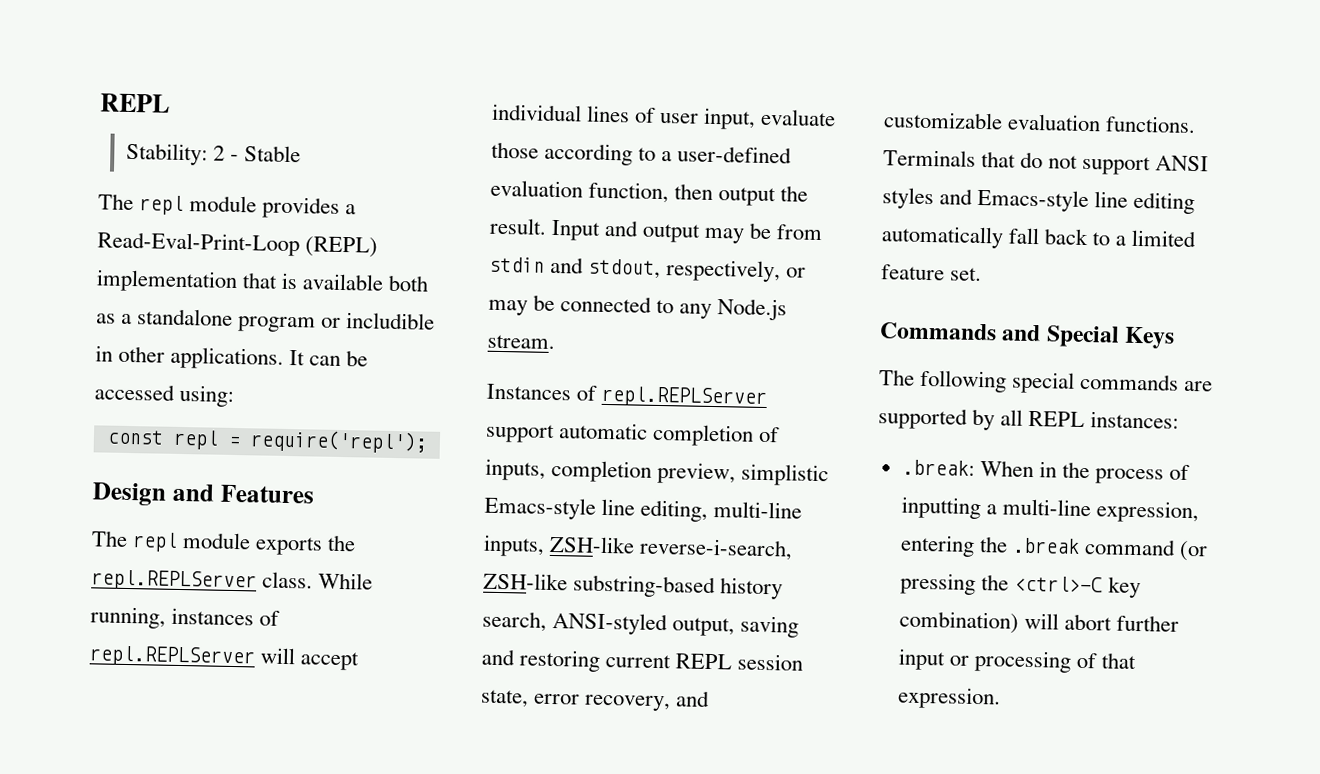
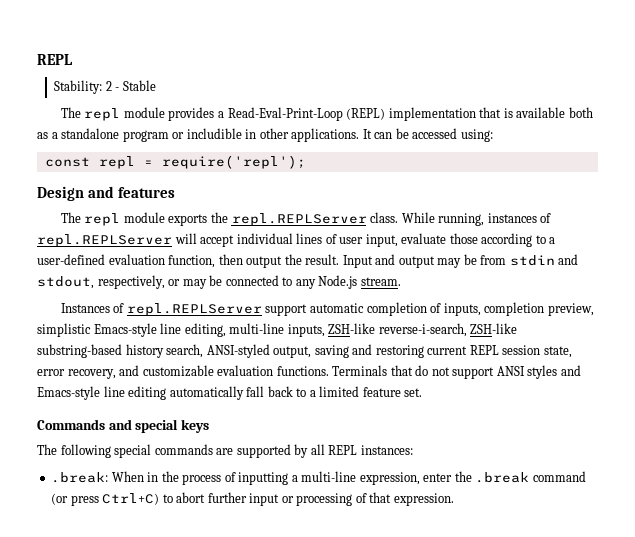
[219,484,315,504] Features -> [117,187,175,198] features
[1045,325,1176,349] Special Keys -> [135,419,209,433] special keys
[899,534,975,557] entering -> [423,473,453,482] enter
[899,572,1141,599] [898,610,1059,634] pressing the <ctrl>-C key combination) will -> [70,493,173,506] press Ctrl+C) to

